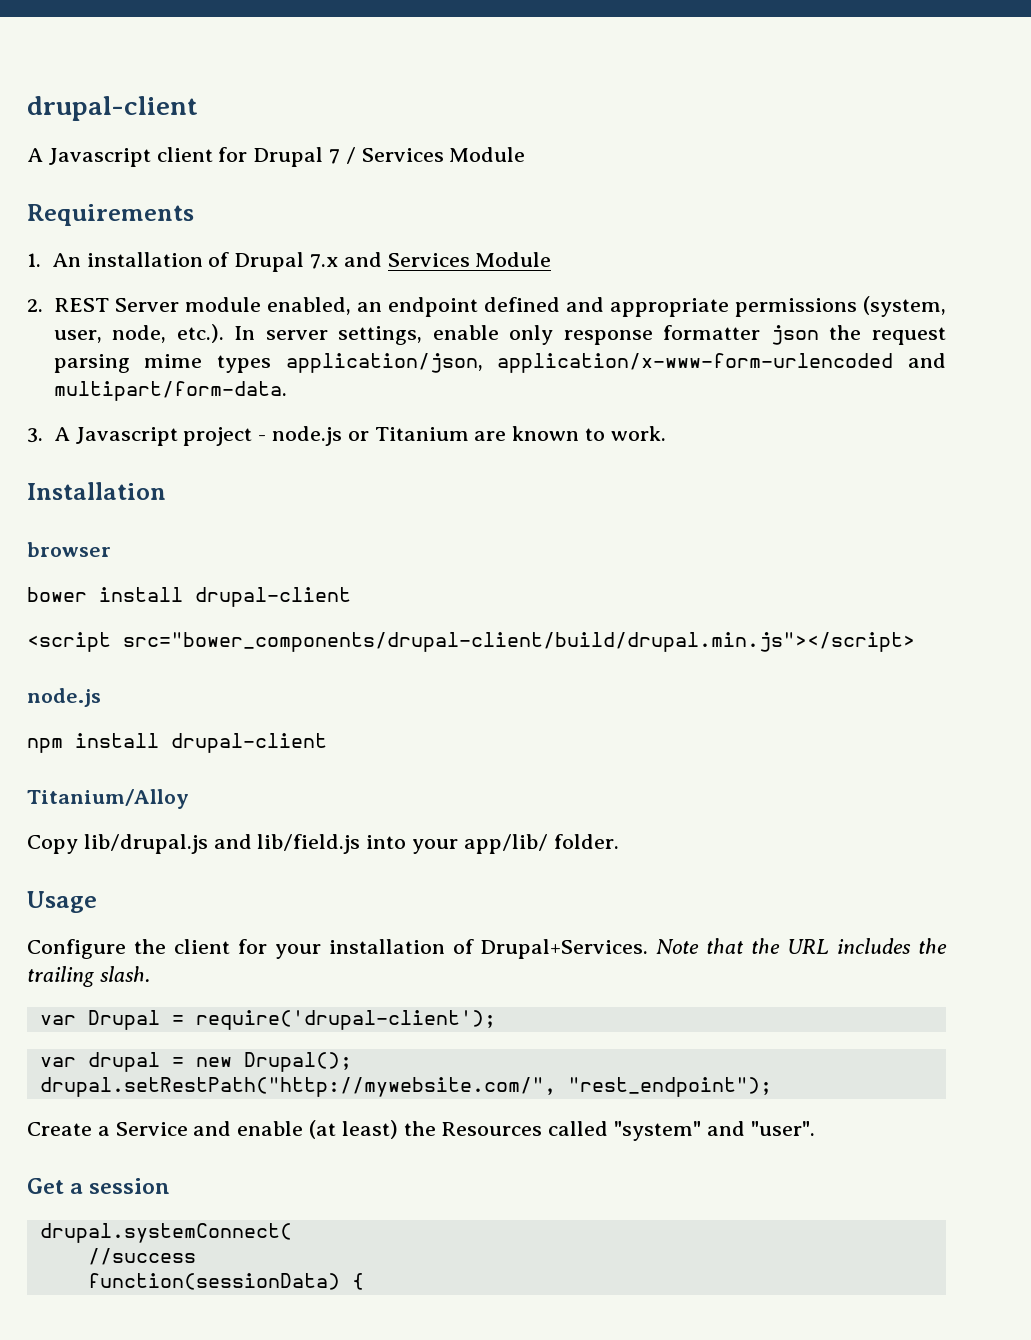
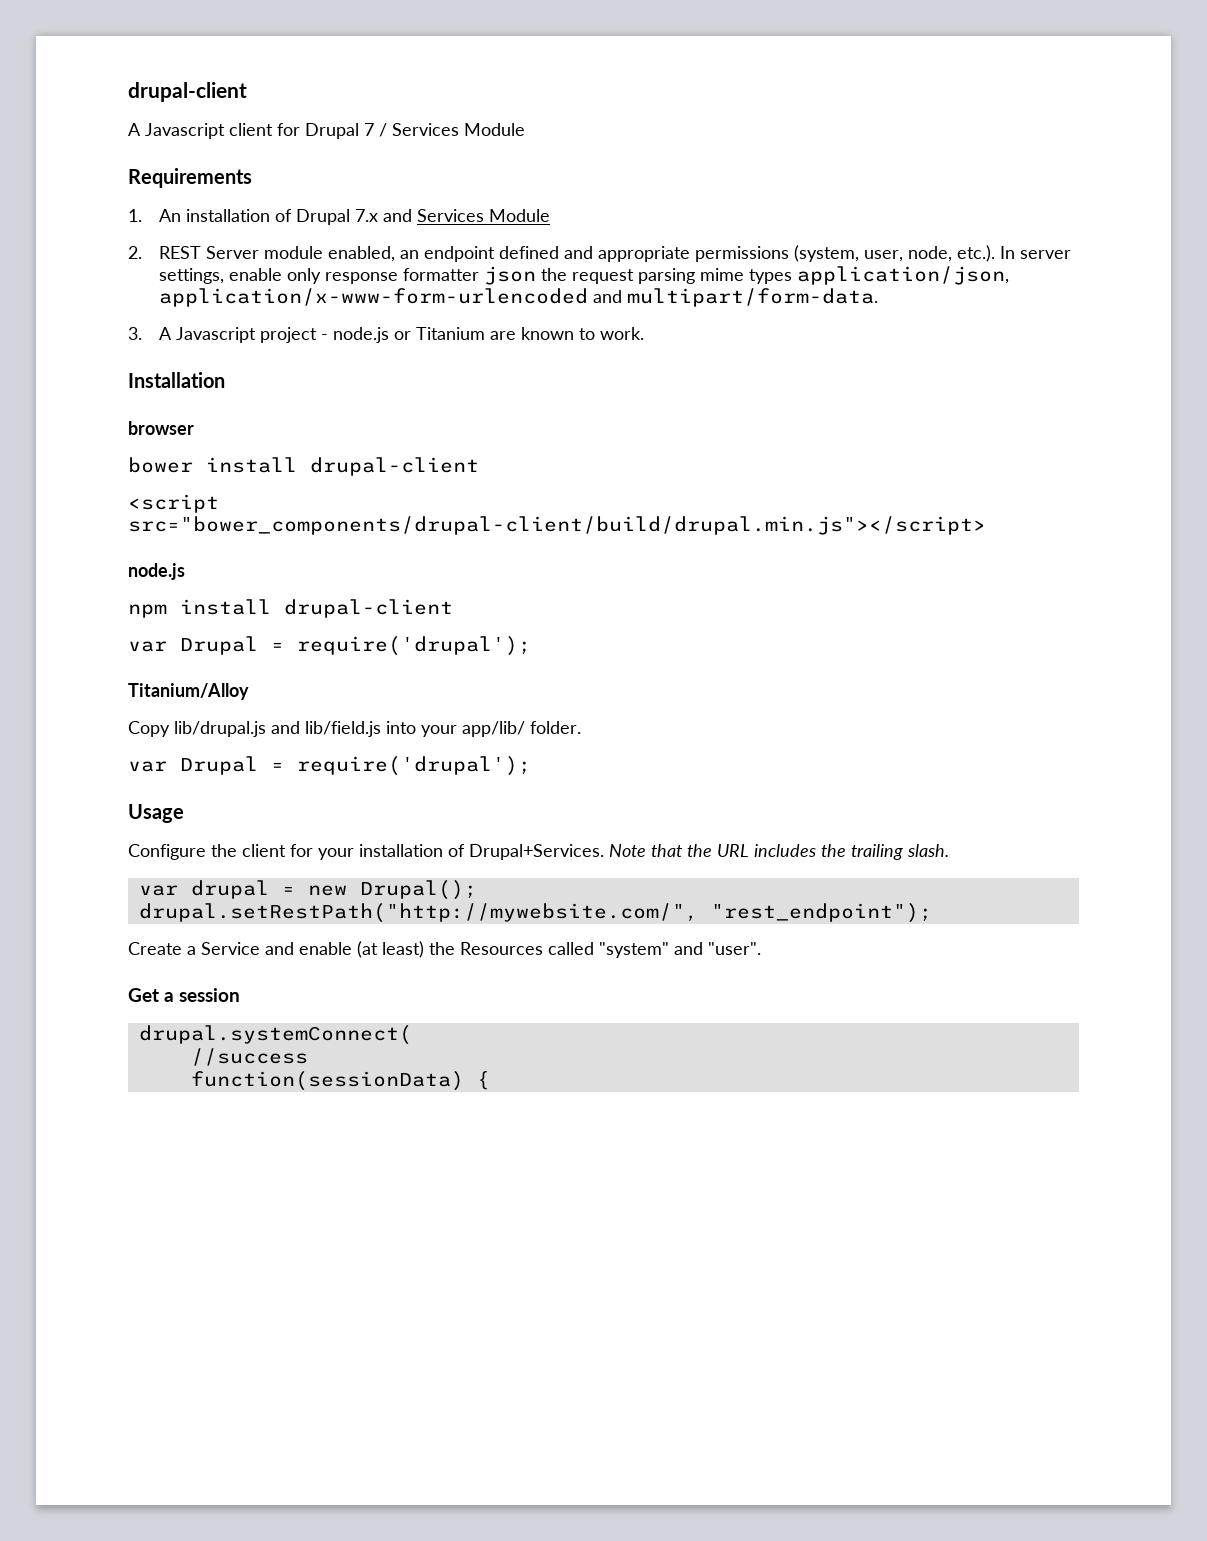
(327, 743) none -> [128,636,531,656] // var Drupal = require('drupal');
(619, 841) none -> [128,756,531,776] // var Drupal = require('drupal');
[39,1010,496,1030] // var Drupal = require('drupal-client'); -> (949, 850) none

